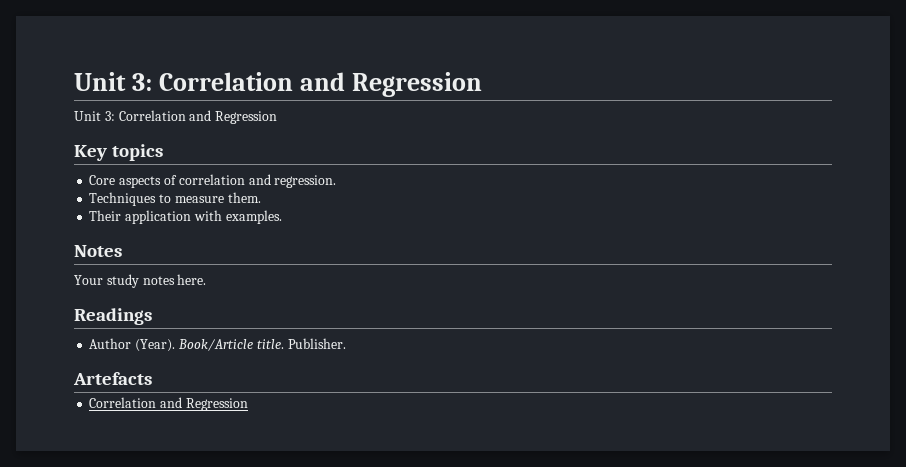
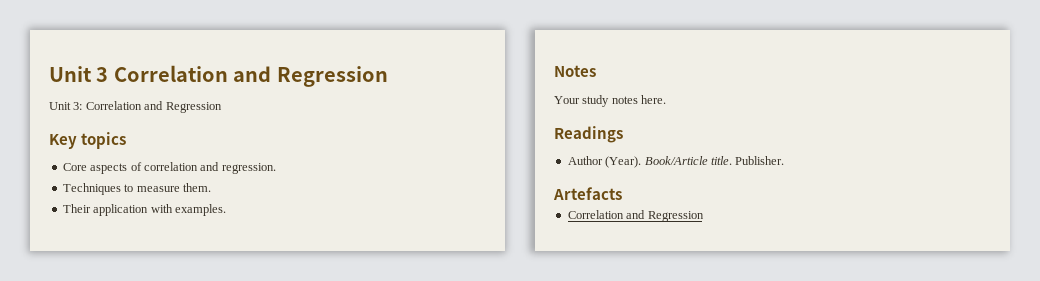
[74,72,152,91] Unit 3: -> [49,66,109,82] Unit 3

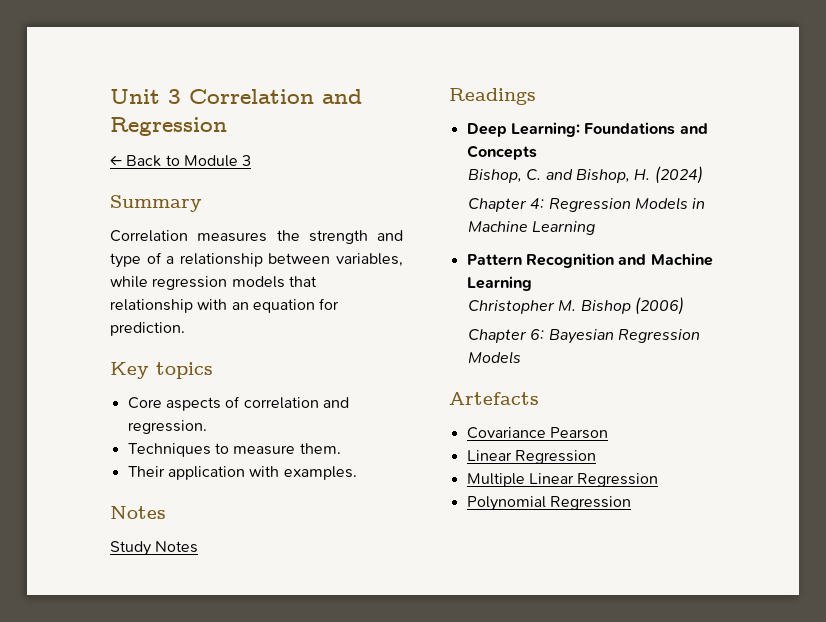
[49,101,222,113] Unit 3: Correlation and Regression -> [110,155,252,167] [110,195,202,212] [110,230,403,244] [110,252,403,268] [110,276,317,290] [110,298,340,313] [110,322,185,336] ← Back to Module 3 // Summary // Correlation measures the strength and type of a relationship between variables, while regression models that relationship with an equation for prediction.
[554,95,667,107] [554,126,623,143] [567,156,785,168] [553,187,622,200] [567,210,646,219] Your study notes here. // Readings // Author (Year). Book/Article title. Publisher. // Artefacts // Correlation and -> [110,541,199,556] [449,88,536,105] [466,122,708,137] [466,145,537,160] [468,166,703,184] [468,197,706,212] [468,221,596,235] [466,253,713,268] [466,276,532,291] [468,297,685,315] [468,329,701,344] [468,351,522,364] [449,392,539,405] [466,427,608,439] [466,450,596,464] [466,473,659,487] [466,496,546,511] Study Notes // Readings // Deep Learning: Foundations and Concepts // Bishop, C. and Bishop, H. (2024) // Chapter 4: Regression Models in Machine Learning // Pattern Recognition and Machine Learning // Christopher M. Bishop (2006) // Chapter 6: Bayesian Regression Models // Artefacts // Covariance Pearson // Linear Regression // Multiple Linear Regression // Polynomial

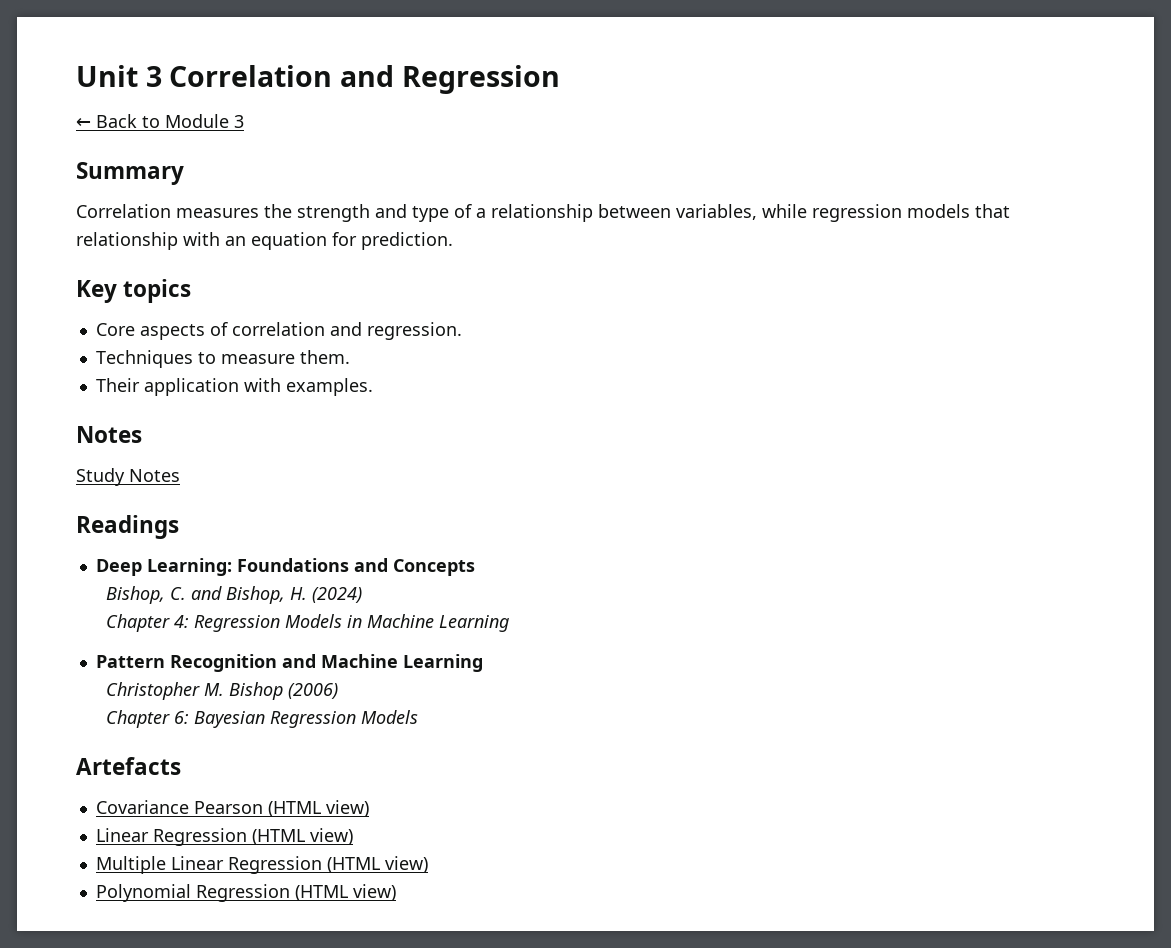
[466,450,596,464] // Linear Regression -> [267,800,369,817] [95,828,353,846] (HTML view) // Linear Regression (HTML view)
(659, 480) none -> [326,856,428,873] (HTML view)
(631, 503) none -> [294,884,396,901] (HTML view)

